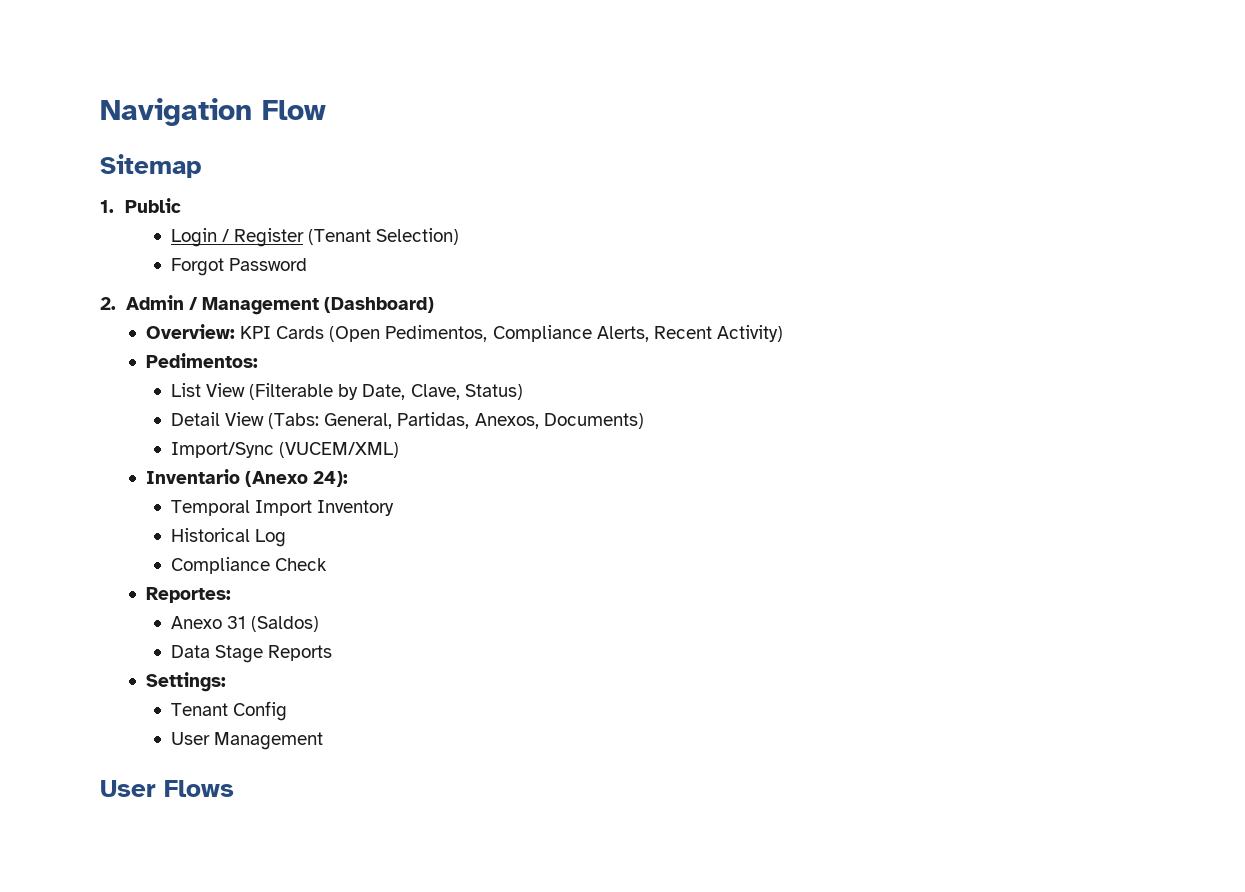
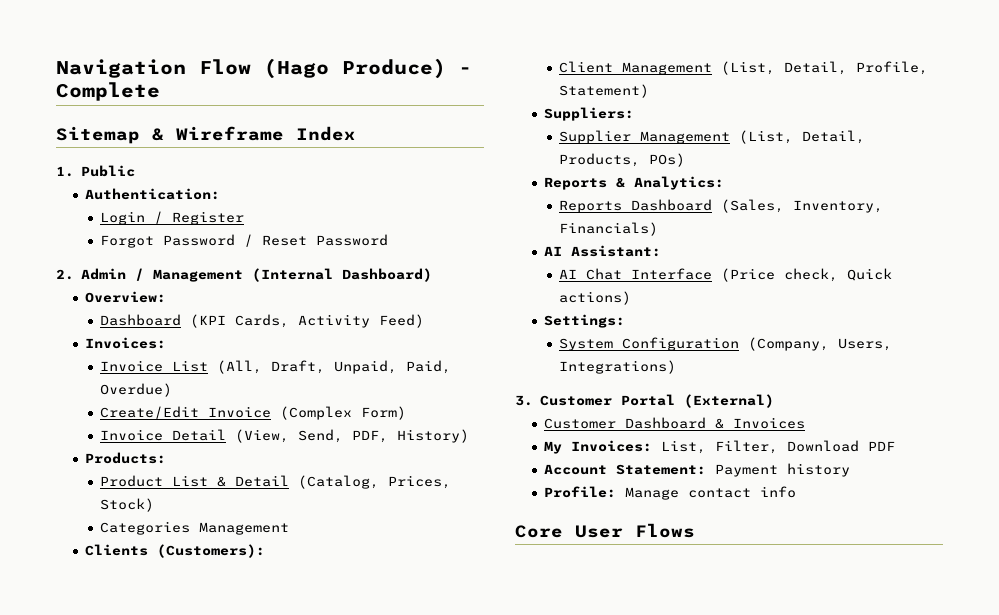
[100,154,202,178] // Sitemap -> [264,58,472,79] [56,82,160,101] [56,126,356,144] (Hago Produce) - Complete // Sitemap & Wireframe Index
(182, 205) none -> [85,188,221,200] // Authentication:
[308,228,460,245] (Tenant Selection) -> (244, 218) none
(308, 264) none -> [243,234,388,247] / Reset Password
[323,297,434,313] (Dashboard) -> [251,268,432,282] (Internal Dashboard)
[240,325,783,342] [145,353,258,368] [170,383,523,400] [170,412,644,429] [170,442,400,458] [145,469,349,487] [170,500,395,516] [170,528,287,547] [170,557,328,574] [145,587,231,603] [170,616,320,632] [170,645,333,663] [145,672,226,692] [170,701,288,721] [170,732,324,750] KPI Cards (Open Pedimentos, Compliance Alerts, Recent Activity) // Pedimentos: // List View (Filterable by Date, Clave, Status) // Detail View (Tabs: General, Partidas, Anexos, Documents) // Import/Sync (VUCEM/XML) // Inventario (Anexo 24): // Temporal Import Inventory // Historical Log // Compliance Check // Reportes: // Anexo 31 (Saldos) // Data Stage Reports // Settings: // Tenant Config // User Management // -> [99,314,424,328] [85,337,167,349] [99,360,451,374] [99,383,172,397] [99,406,406,420] [99,429,469,443] [85,452,167,464] [99,475,451,489] [99,498,154,512] [99,521,289,535] [85,544,266,558] [558,61,928,75] [558,84,649,98] [544,107,635,121] [558,130,865,144] [558,153,685,167] [544,176,725,190] [558,199,883,213] [558,222,658,236] [544,245,662,257] [558,268,892,282] [558,291,631,305] [544,314,626,328] [558,337,892,351] [558,360,676,374] [515,394,774,408] [544,417,806,429] [544,440,896,454] [544,463,851,477] [544,486,797,500] [515,525,563,538] // Dashboard (KPI Cards, Activity Feed) // Invoices: // Invoice List (All, Draft, Unpaid, Paid, Overdue) // Create/Edit Invoice (Complex Form) // Invoice Detail (View, Send, PDF, History) // Products: // Product List & Detail (Catalog, Prices, Stock) // Categories Management // Clients (Customers): // Client Management (List, Detail, Profile, Statement) // Suppliers: // Supplier Management (List, Detail, Products, POs) // Reports & Analytics: // Reports Dashboard (Sales, Inventory, Financials) // AI Assistant: // AI Chat Interface (Price check, Quick actions) // Settings: // System Configuration (Company, Users, Integrations) // 3. Customer Portal (External) // Customer Dashboard & Invoices // My Invoices: List, Filter, Download PDF // Account Statement: Payment history // Profile: Manage contact info // Core

